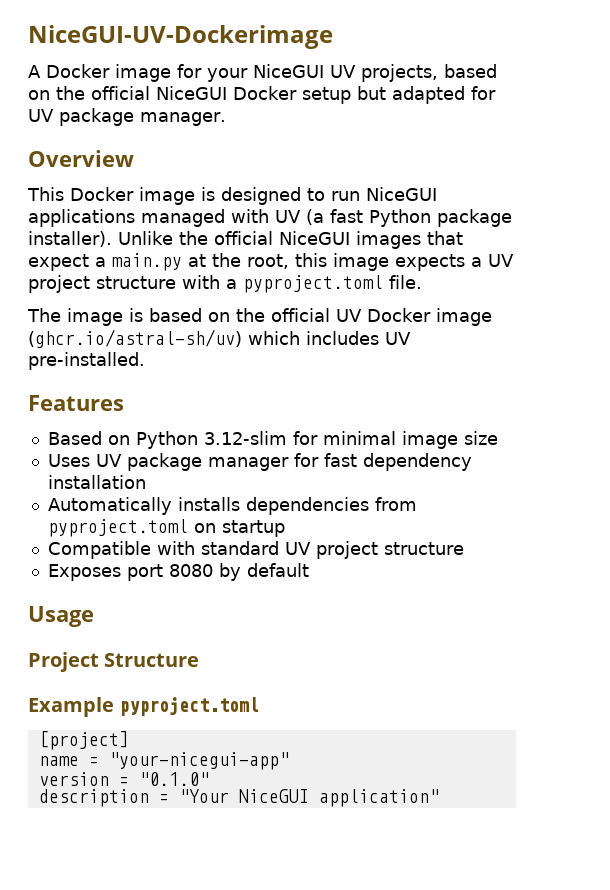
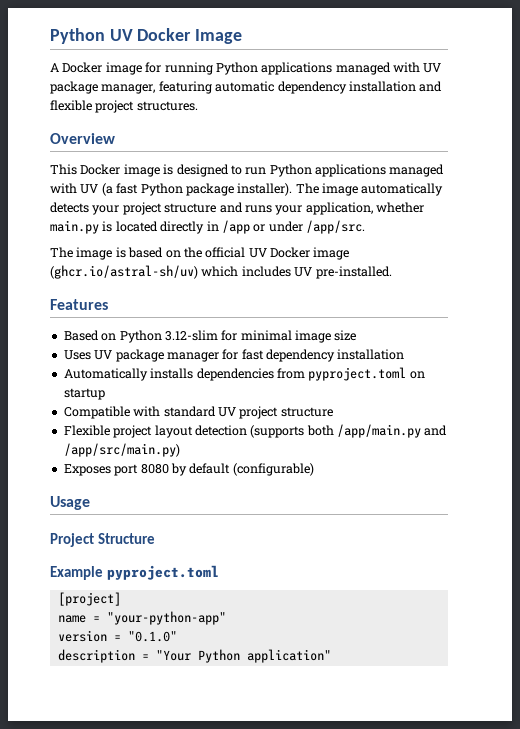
[28,25,333,49] NiceGUI-UV-Dockerimage -> [50,28,243,44] Python UV Docker Image
[207,64,497,82] [28,86,496,104] [28,108,226,126] your NiceGUI UV projects, based on the official NiceGUI Docker setup but adapted for UV package manager. -> [164,62,442,75] [50,81,443,94] [50,100,198,113] running Python applications managed with UV package manager, featuring automatic dependency installation and flexible project structures.
[366,187,437,201] NiceGUI -> [269,164,312,177] Python
[118,231,463,249] [28,253,514,271] [28,275,422,293] Unlike the official NiceGUI images that expect a main.py at the root, this image expects a UV project structure with a pyproject.toml file. -> [295,183,444,196] [50,202,424,215] [50,220,365,234] The image automatically detects your project structure and runs your application, whether main.py is located directly in /app or under /app/src.
(464, 548) none -> [63,424,448,438] [63,443,180,457] // Flexible project layout detection (supports both /app/main.py and /app/src/main.py)
(309, 570) none -> [232,463,314,476] (configurable)
[108,752,289,770] "your-nicegui-app" -> [106,611,226,625] "your-python-app"
[238,789,309,803] NiceGUI -> [197,649,240,663] Python

